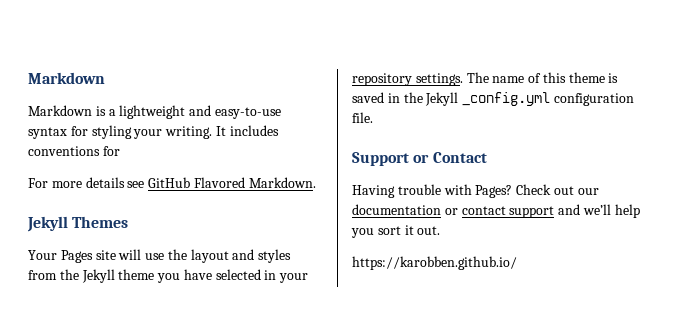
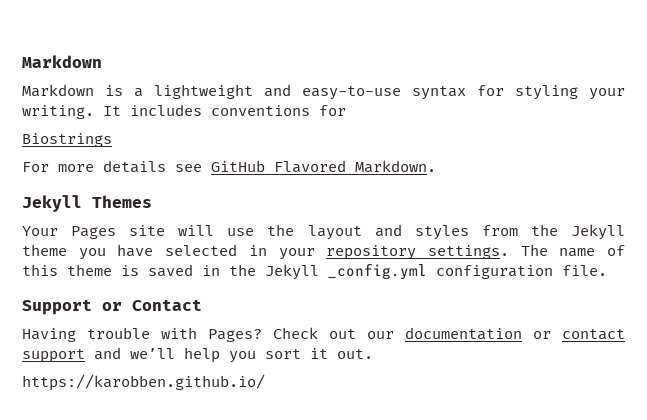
(120, 151) none -> [22,133,112,147] // Biostrings

